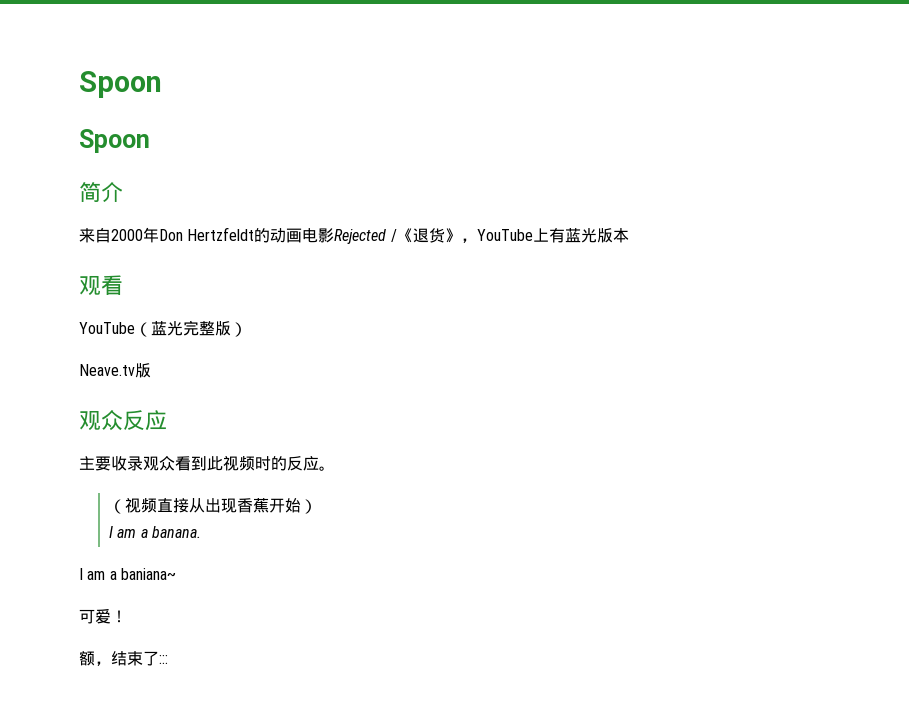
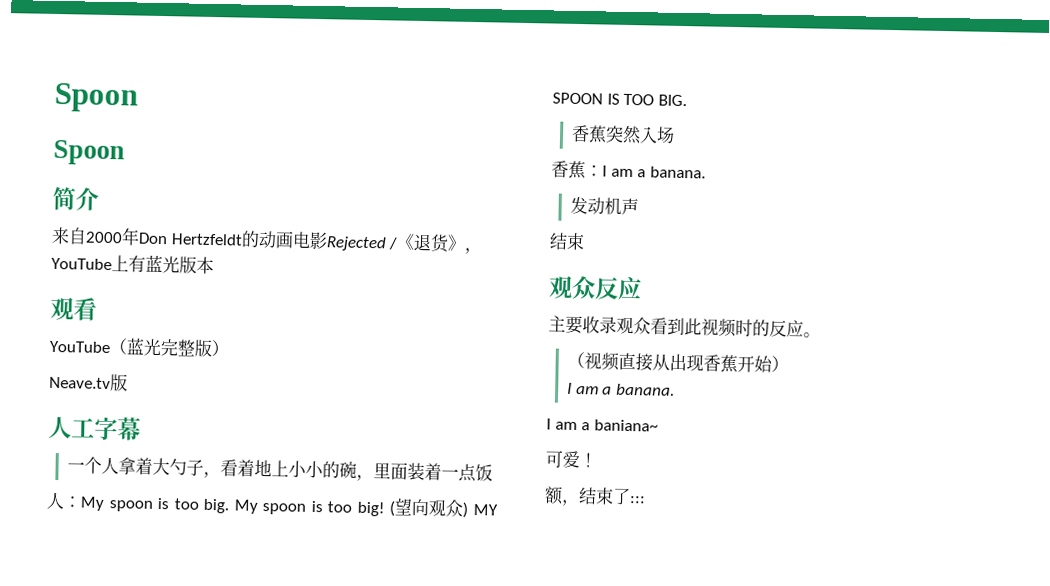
(151, 370) none -> [48,416,141,441] [67,456,494,483] [46,491,499,518] [552,92,687,107] [571,124,676,145] [551,160,706,180] [570,196,640,216] [549,232,585,251] // 人工字幕 // 一个人拿着大勺子，看着地上小小的碗，里面装着一点饭 // 人：My spoon is too big. My spoon is too big! (望向观众) MY SPOON IS TOO BIG. // 香蕉突然入场 // 香蕉：I am a banana. // 发动机声 // 结束

